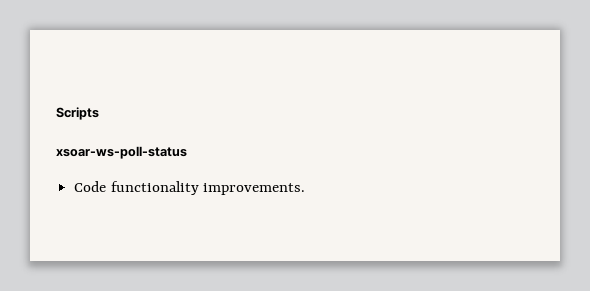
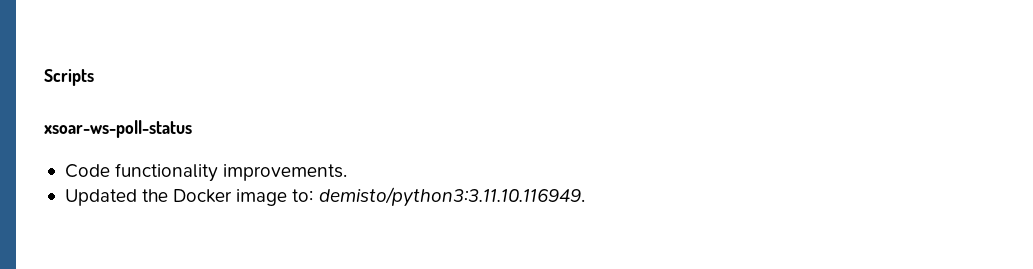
(306, 189) none -> [64,187,585,207] // Updated the Docker image to: demisto/python3:3.11.10.116949.

